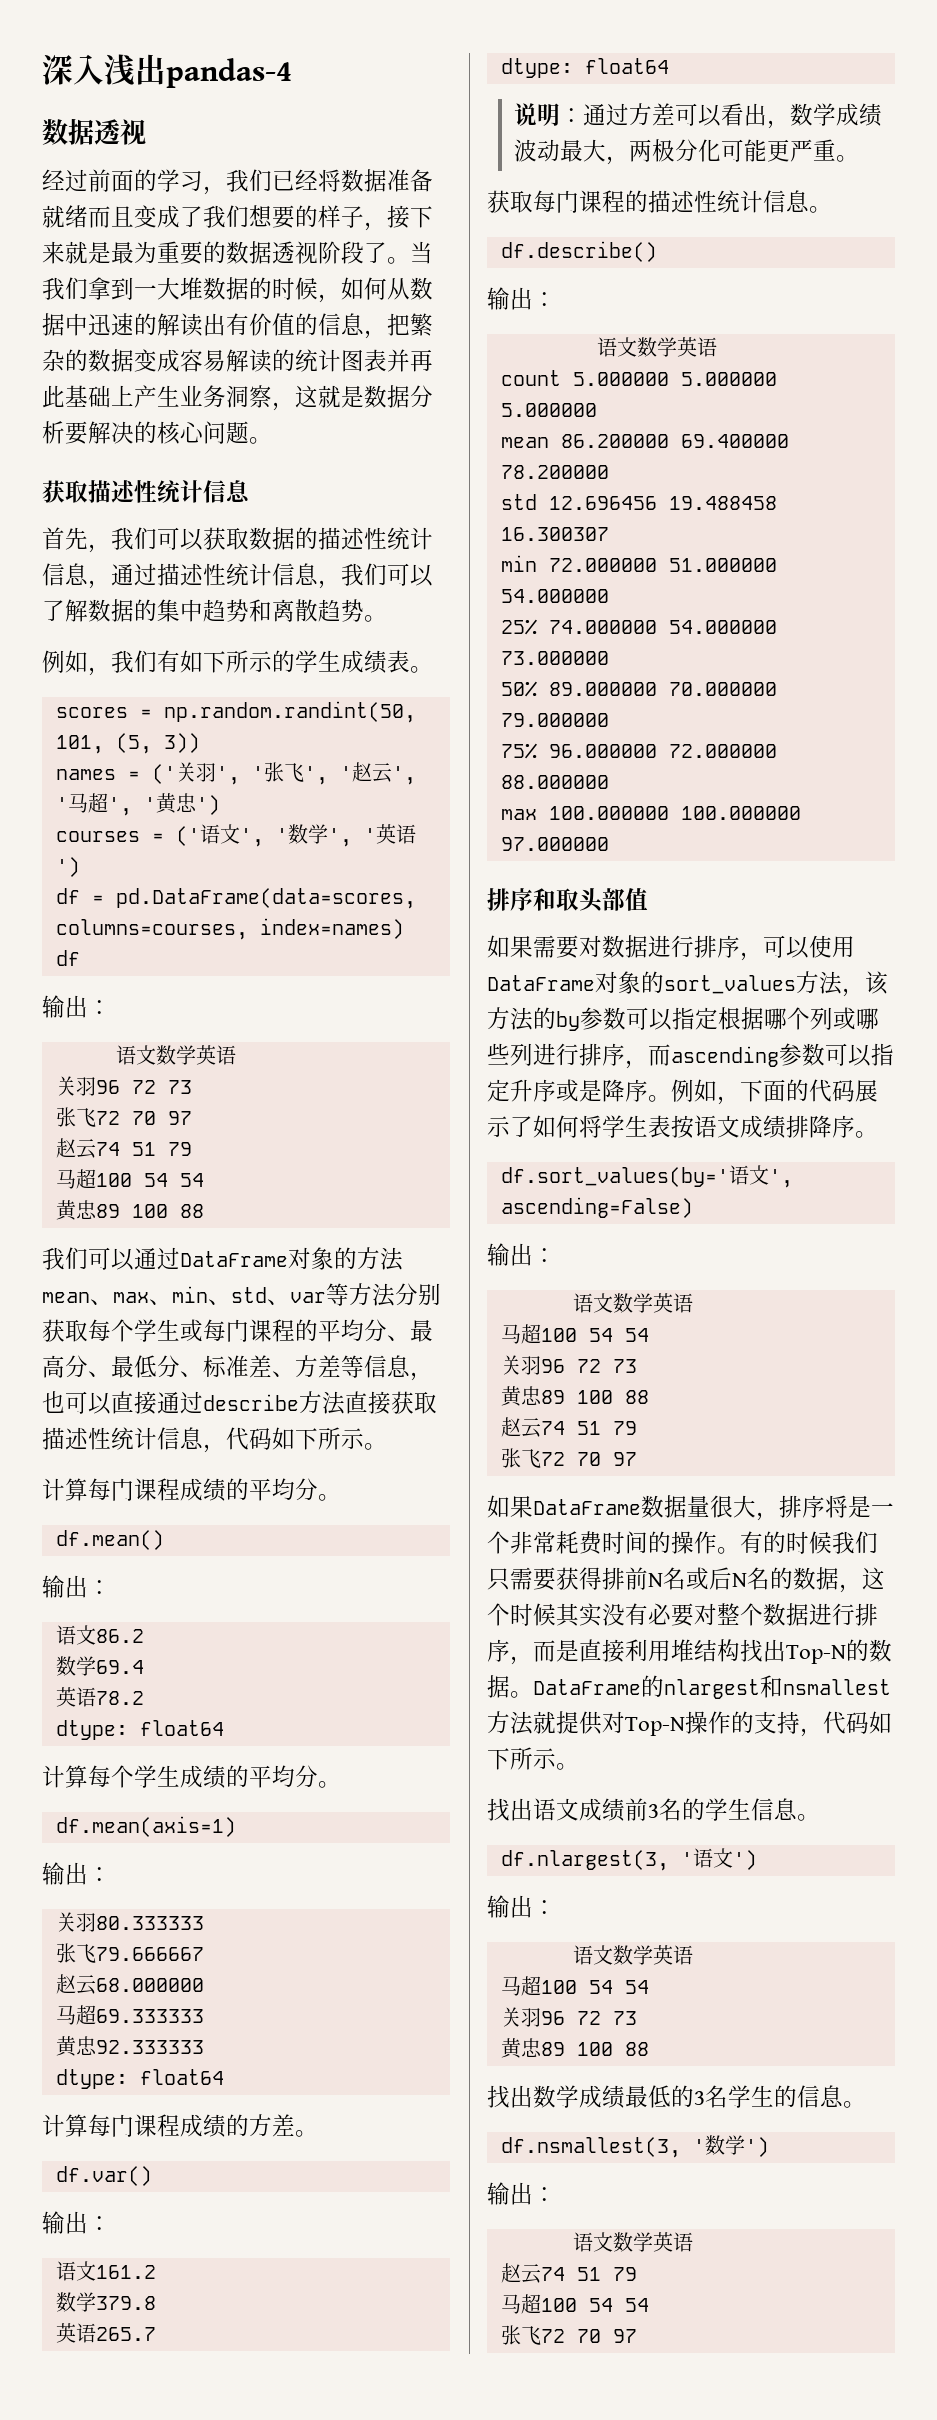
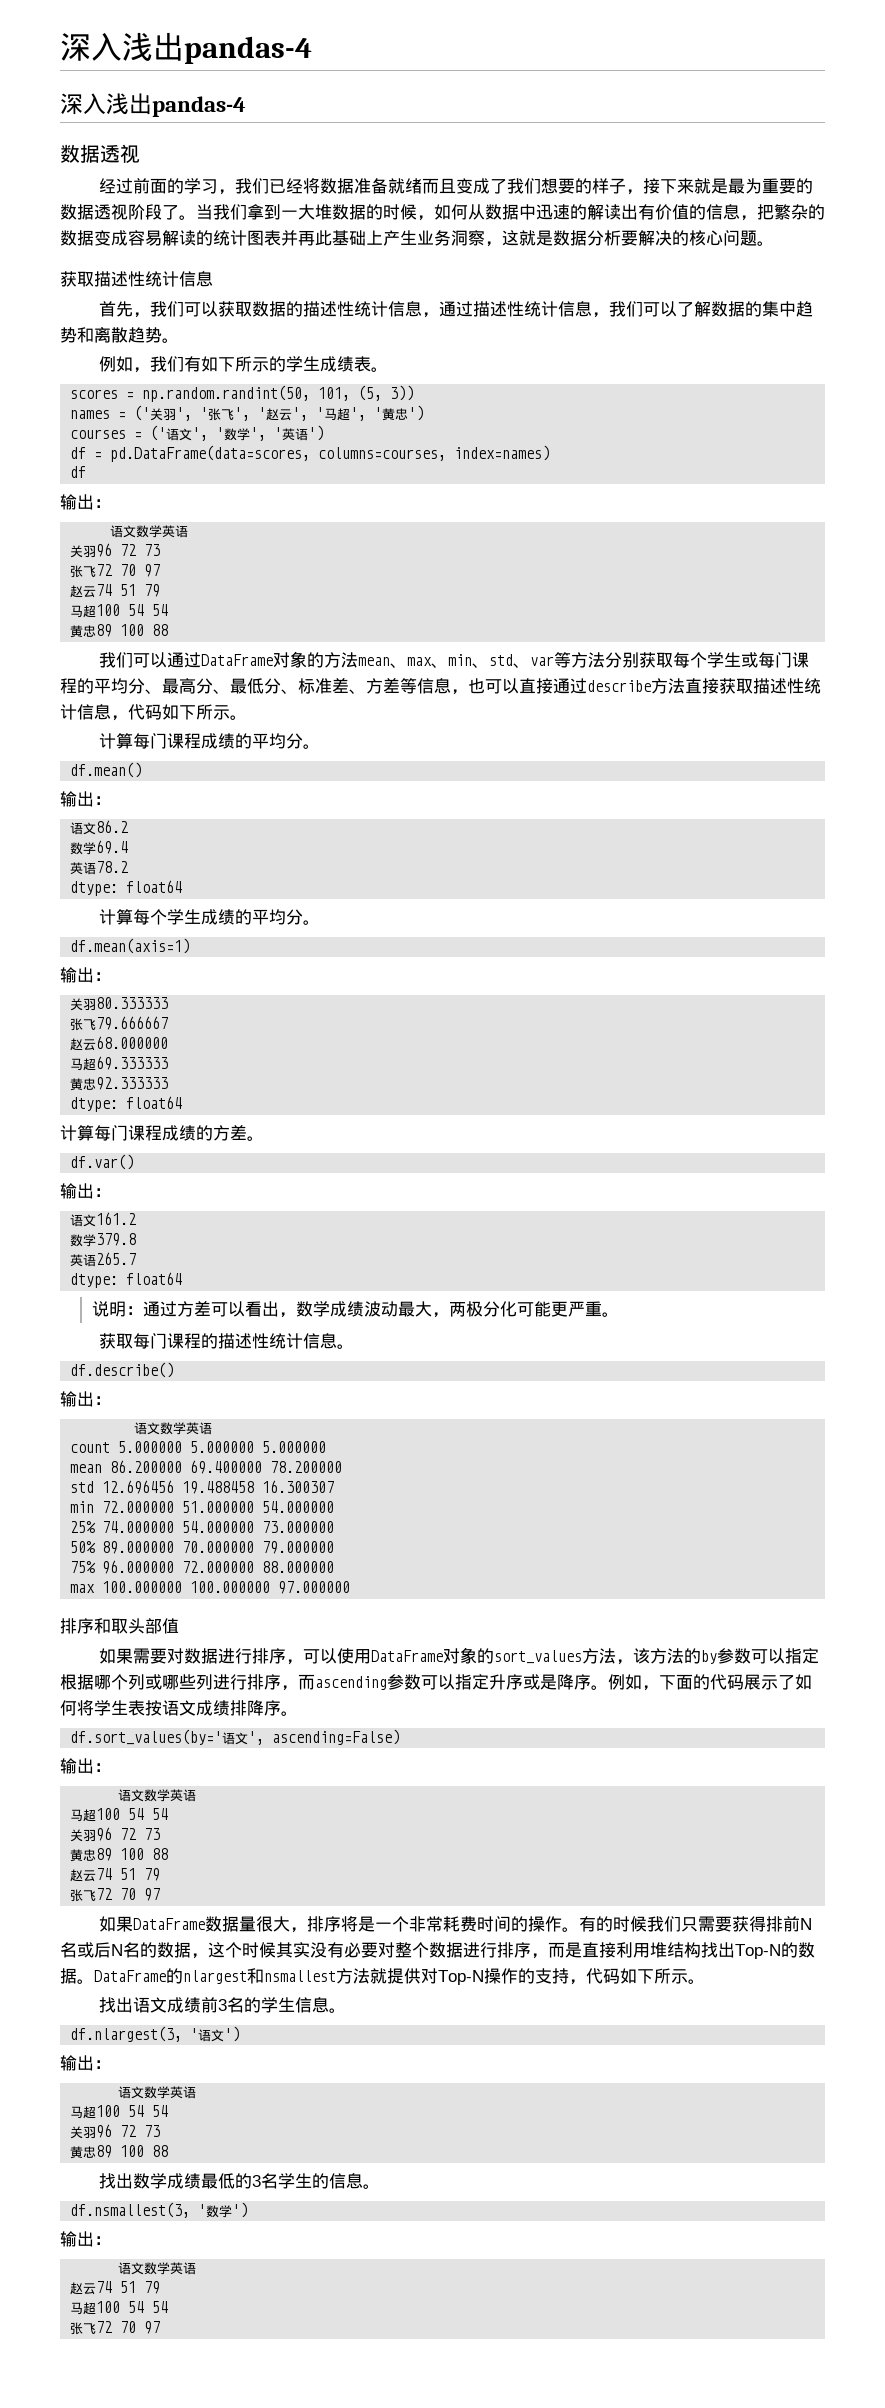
[42,54,292,88] 深入浅出pandas-4 -> [60,32,312,64] [60,93,246,117] 深入浅出pandas-4 // 深入浅出pandas-4

